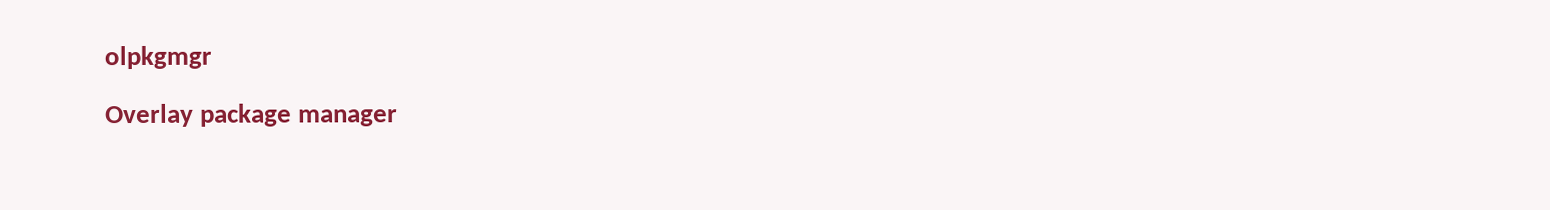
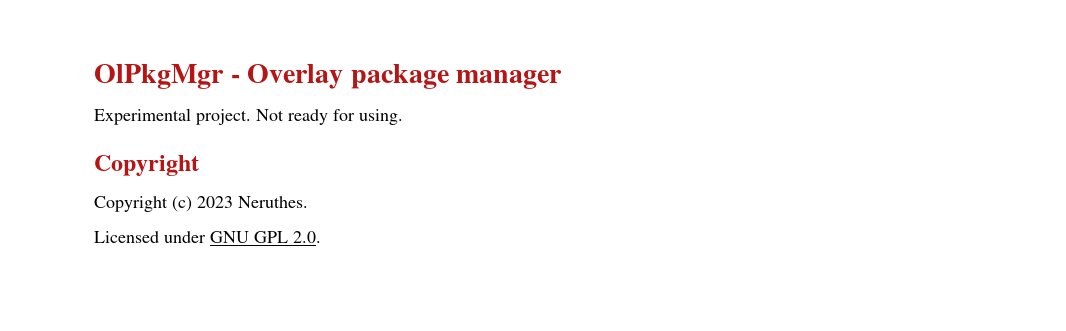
[104,45,212,70] olpkgmgr // -> [94,64,240,89] OlPkgMgr -
(399, 118) none -> [94,108,403,125] [94,155,199,176] [94,196,308,212] [94,231,321,243] // Experimental project. Not ready for using. // Copyright // Copyright (c) 2023 Neruthes. // Licensed under GNU GPL 2.0.

